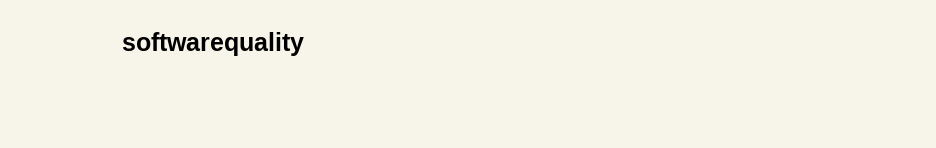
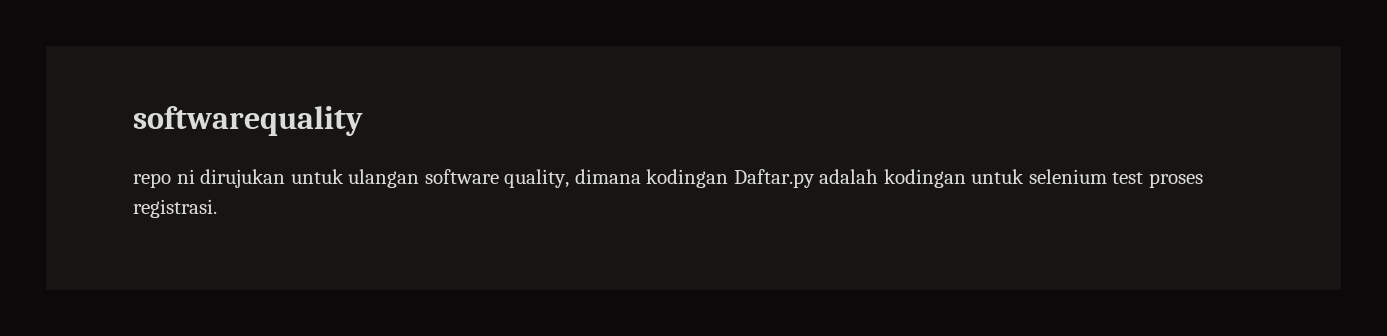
(304, 44) none -> [133,169,1204,188] [133,199,217,218] // repo ni dirujukan untuk ulangan software quality, dimana kodingan Daftar.py adalah kodingan untuk selenium test proses registrasi.

